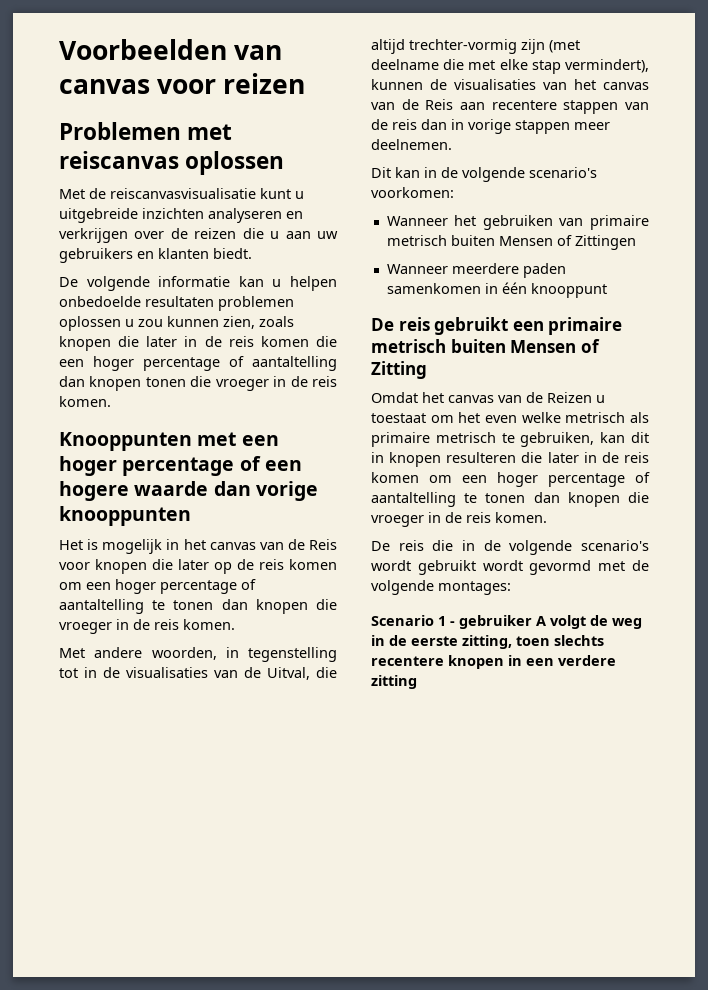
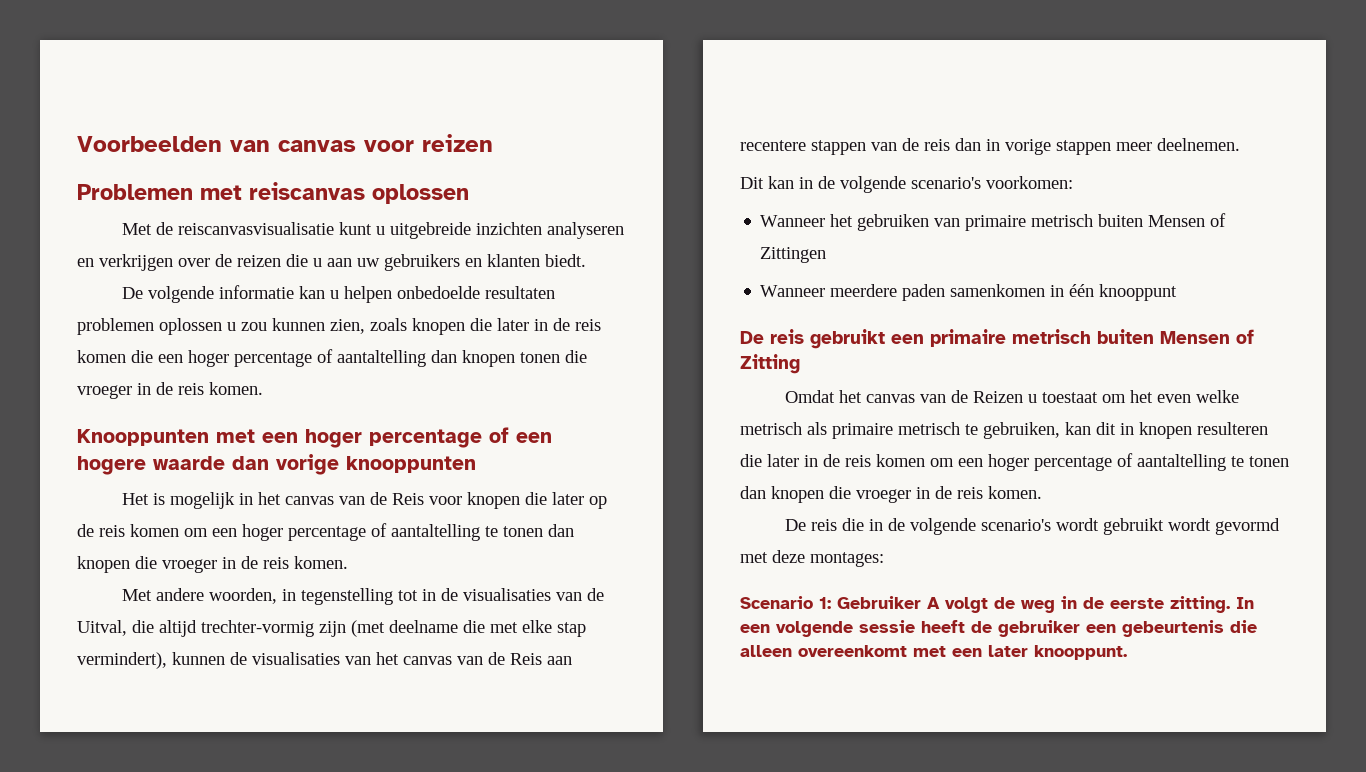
[632,560,649,571] [371,580,434,595] de volgende -> [772,550,805,563] deze
[438,615,532,629] 1 - gebruiker -> [819,596,921,609] 1: Gebruiker
[462,635,604,649] [371,655,616,669] [371,675,417,689] zitting, toen slechts recentere knopen in een verdere zitting -> [1170,596,1254,613] [740,620,1257,637] [740,645,1127,660] zitting. In een volgende sessie heeft de gebruiker een gebeurtenis die alleen overeenkomt met een later knooppunt.

